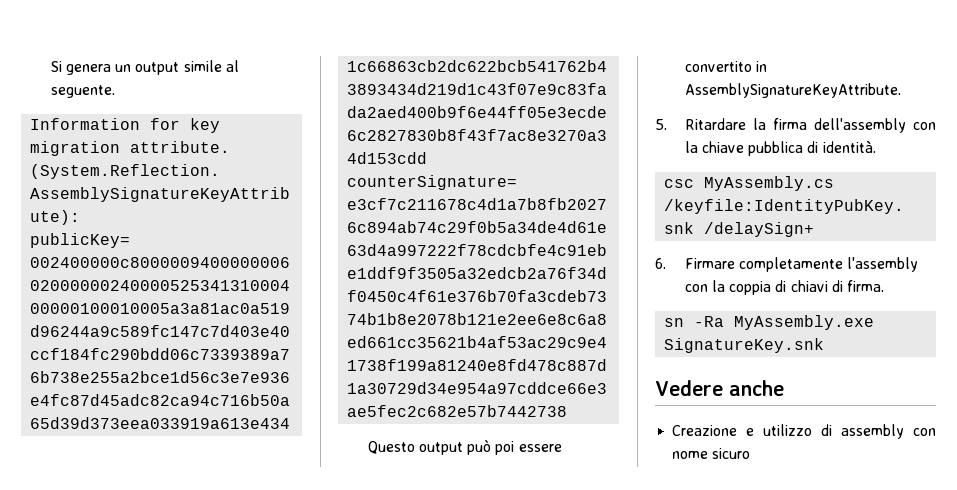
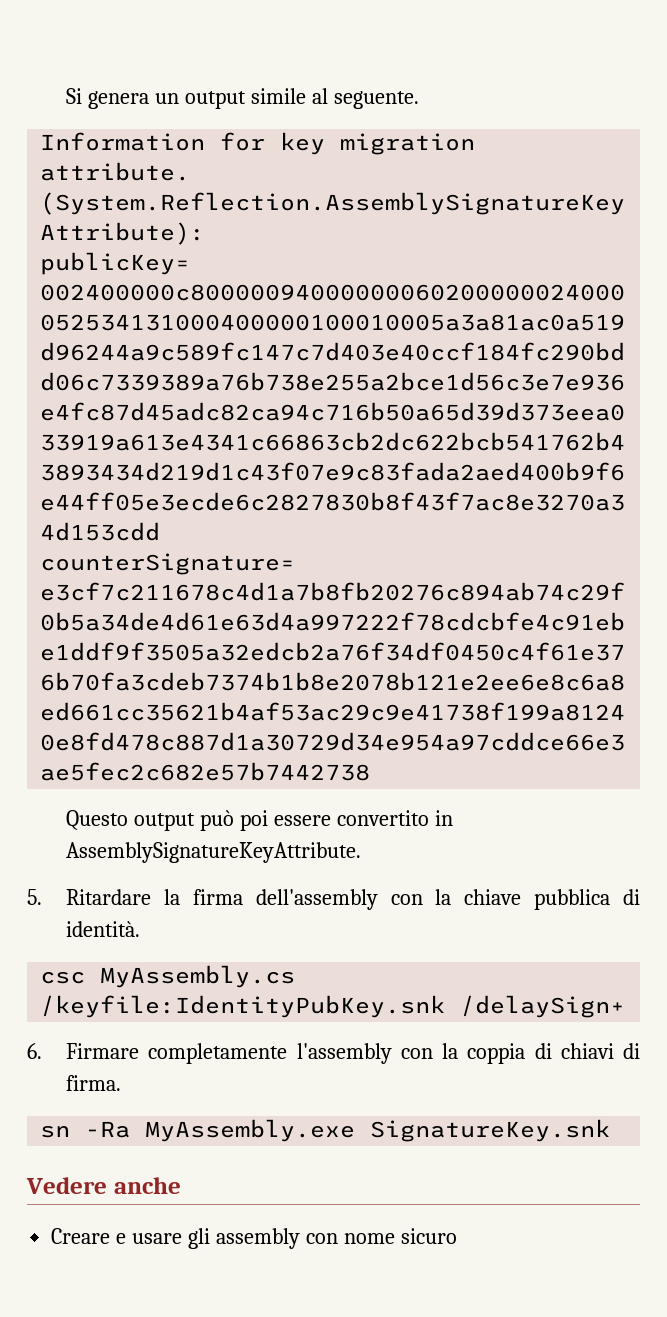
[672,424,833,436] Creazione e utilizzo di -> [51,1228,211,1249] Creare e usare gli

